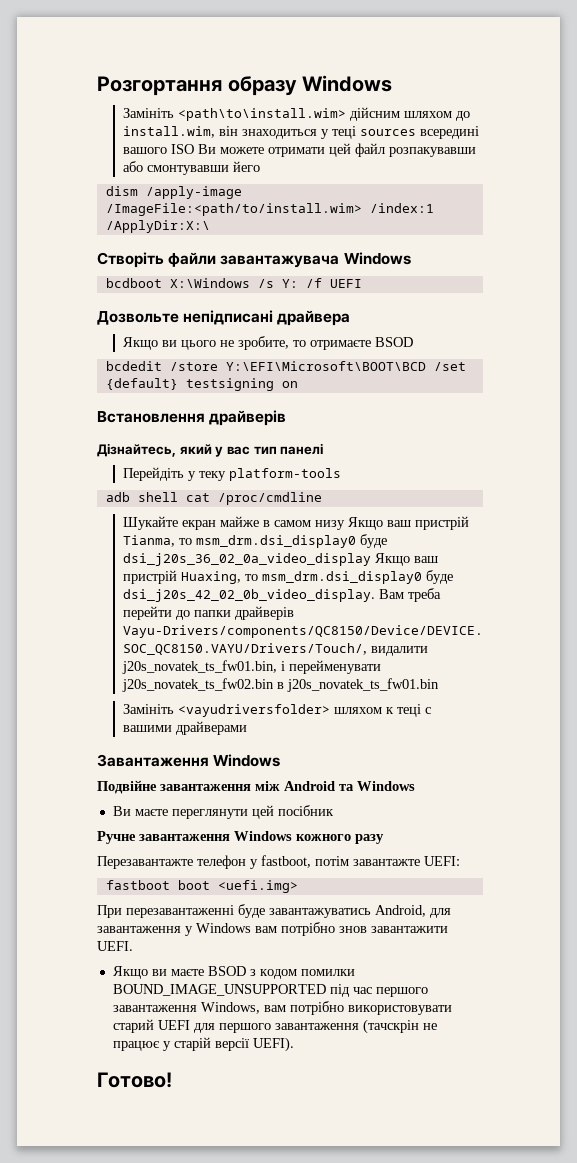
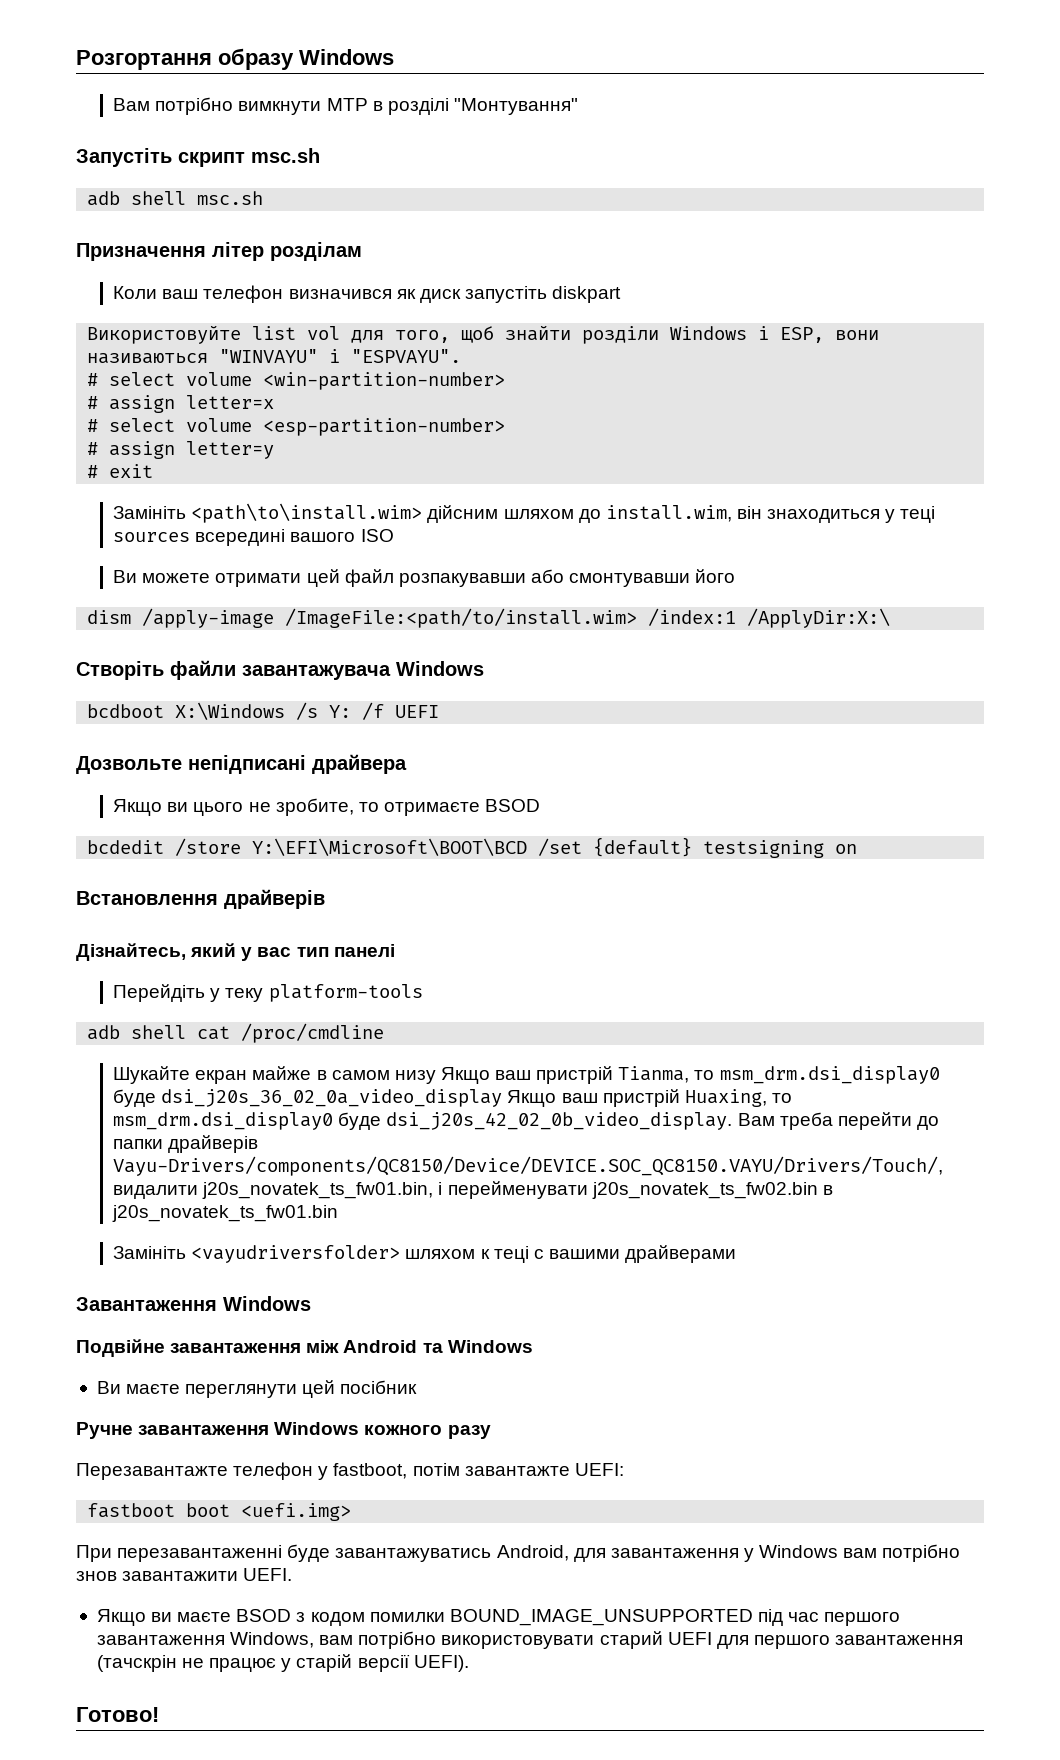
(393, 83) none -> [113,97,578,115] [76,148,320,167] [87,191,264,206] [76,242,362,261] [113,285,622,303] [87,325,880,344] [87,349,462,364] [87,372,506,390] [87,395,275,413] [87,418,506,436] [87,441,275,459] [87,464,154,478] // Вам потрібно вимкнути MTP в розділі "Монтування" // Запустіть скрипт msc.sh // adb shell msc.sh // Призначення літер розділам // Коли ваш телефон визначився як диск запустіть diskpart // Використовуйте list vol для того, щоб знайти розділи Windows і ESP, вони називаються "WINVAYU" і "ESPVAYU". // # select volume <win-partition-number> // # assign letter=x // # select volume <esp-partition-number> // # assign letter=y // # exit
(194, 149) none -> (394, 535) //
[232,161,260,172] йего -> [695,569,736,583] його

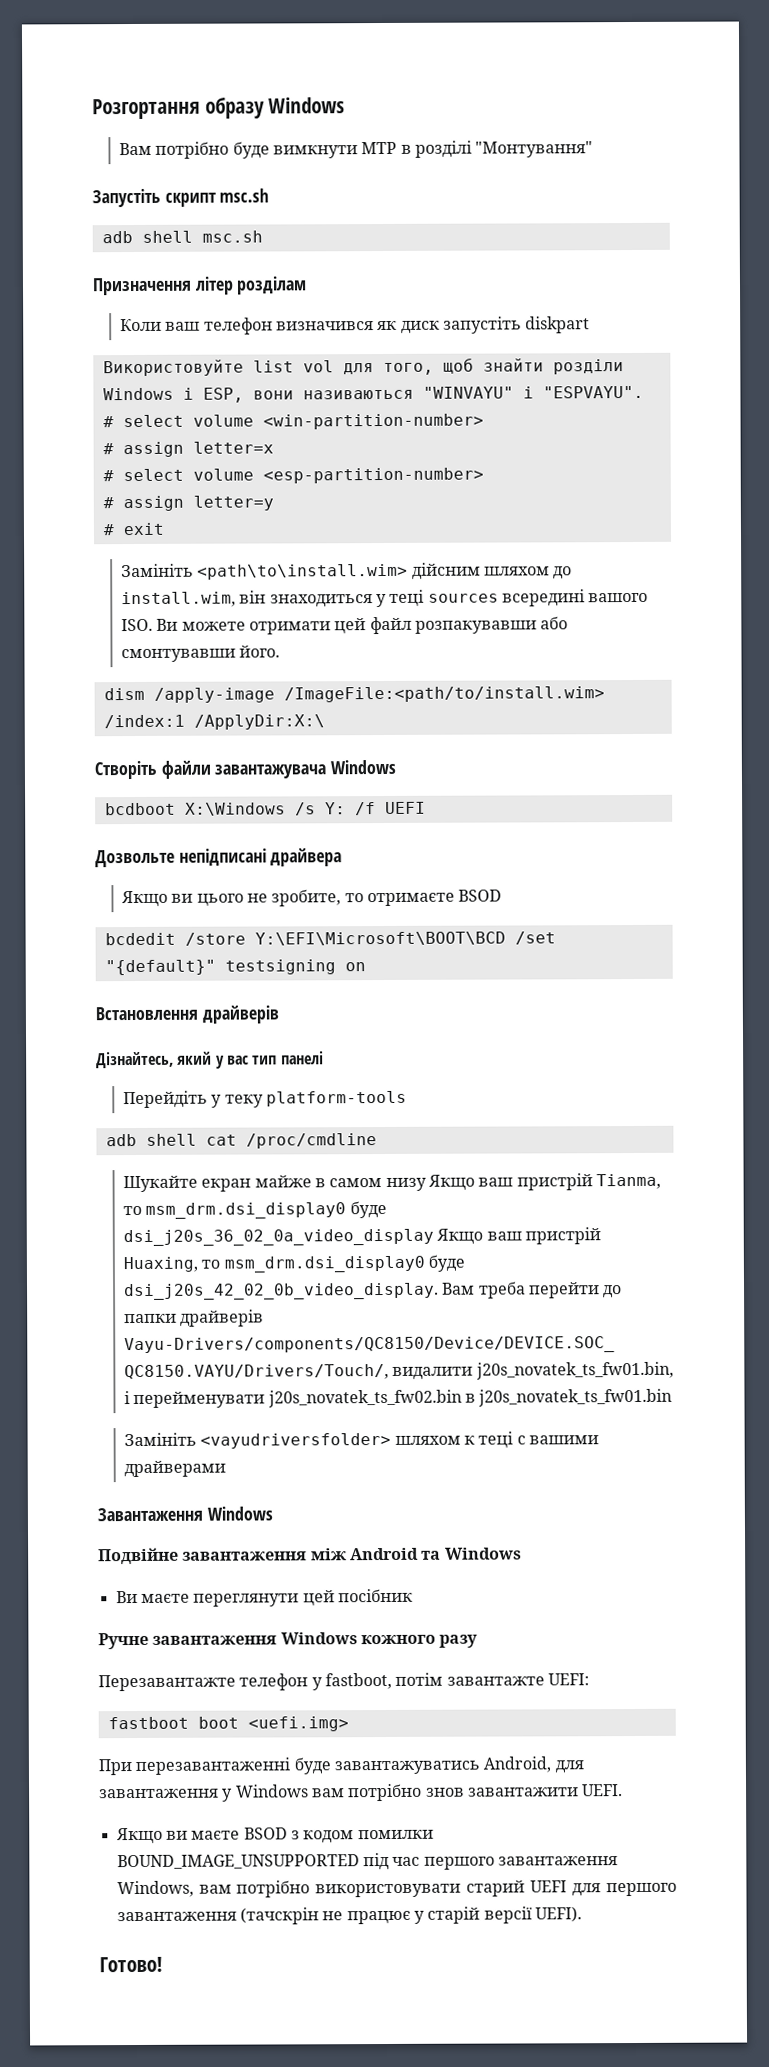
(234, 106) none -> [232,141,270,159] буде
[360,529,394,542] ISO // -> [120,618,153,632] ISO.
[695,569,736,583] його -> [239,645,281,658] його.
[593,837,693,857] {default} -> [104,959,216,976] "{default}"

